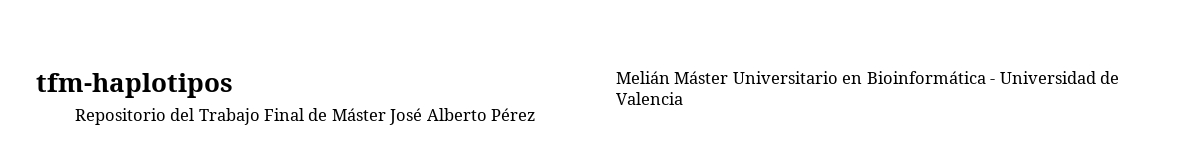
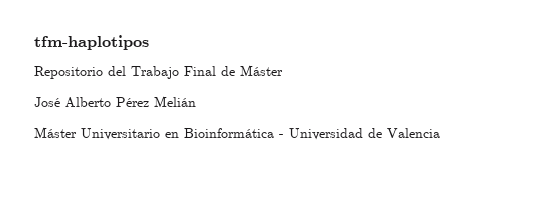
(386, 114) none -> (283, 70) //
(670, 77) none -> (196, 101) //

